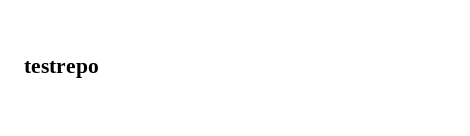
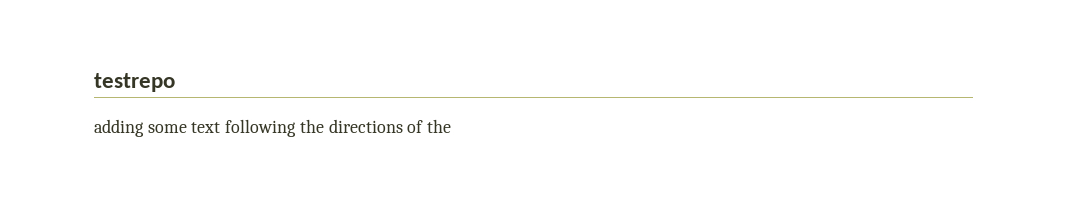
(99, 69) none -> [94,119,452,137] // adding some text following the directions of the

